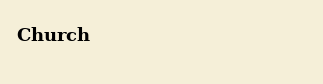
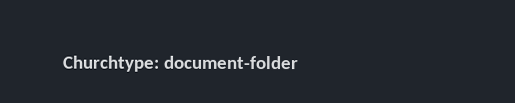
[17,27,90,41] Church -> [62,55,299,72] Churchtype: document-folder

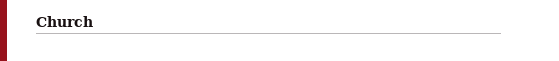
[62,55,299,72] Churchtype: document-folder -> [36,16,93,27] Church

